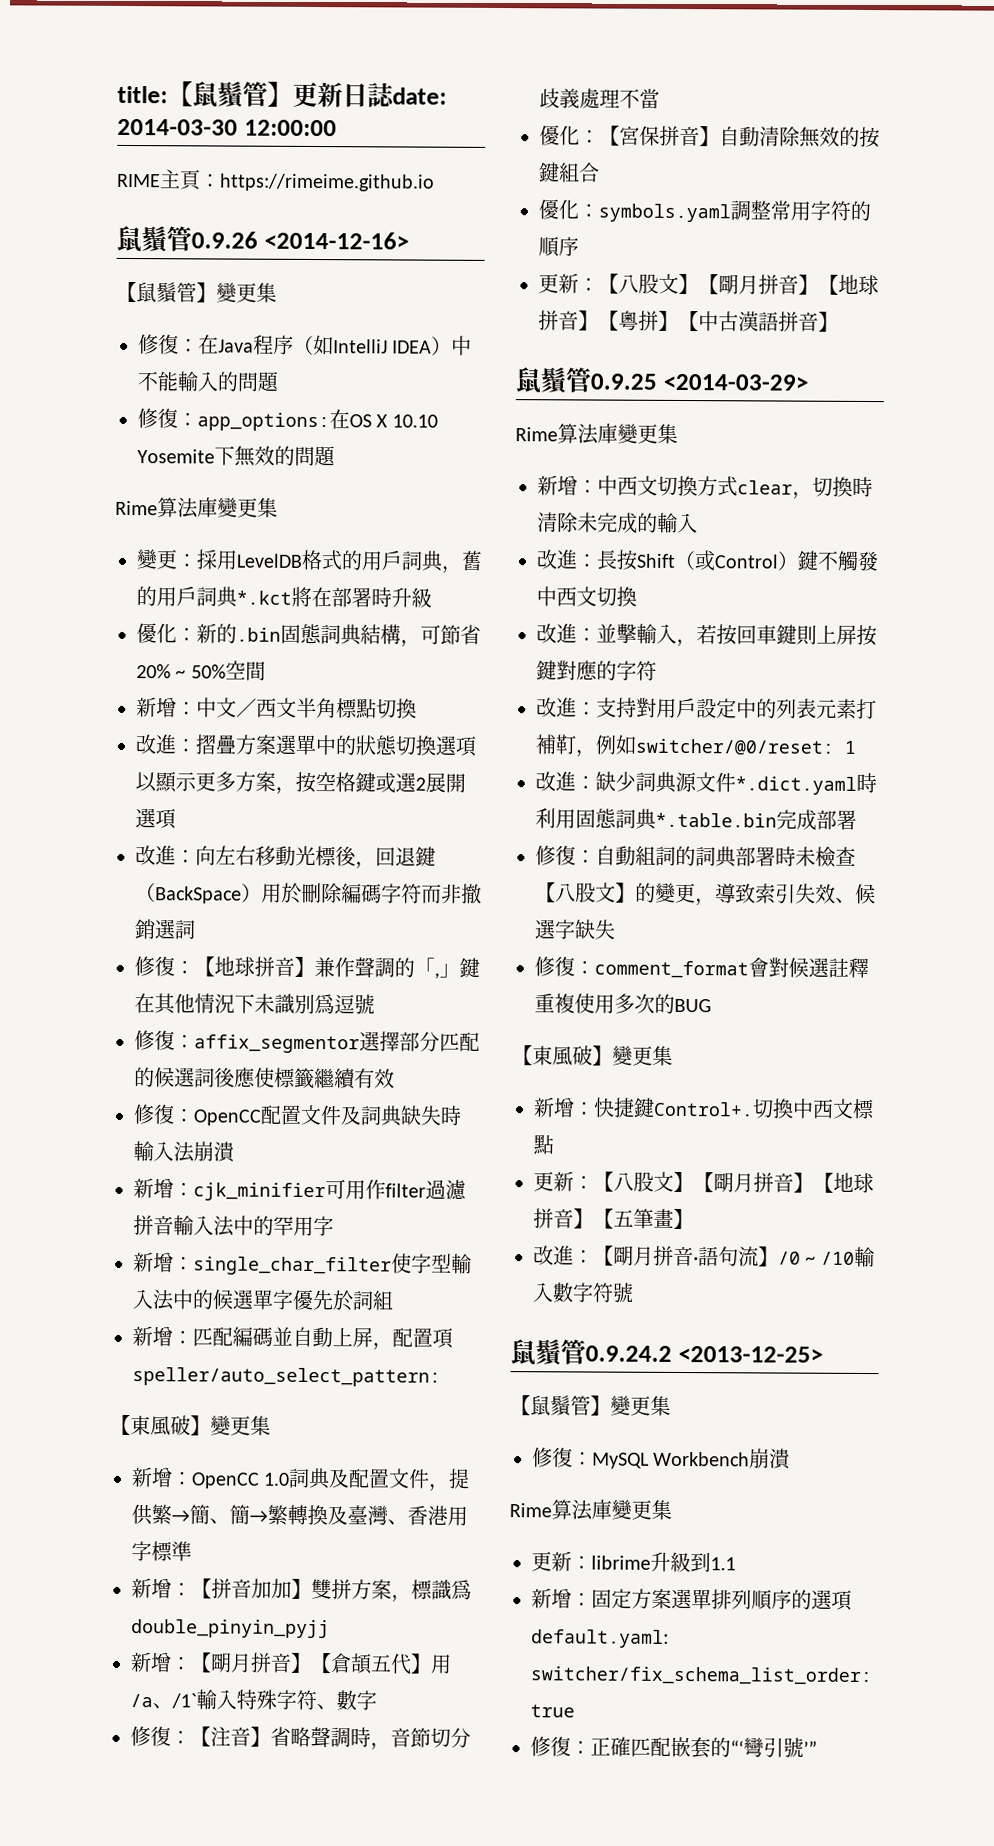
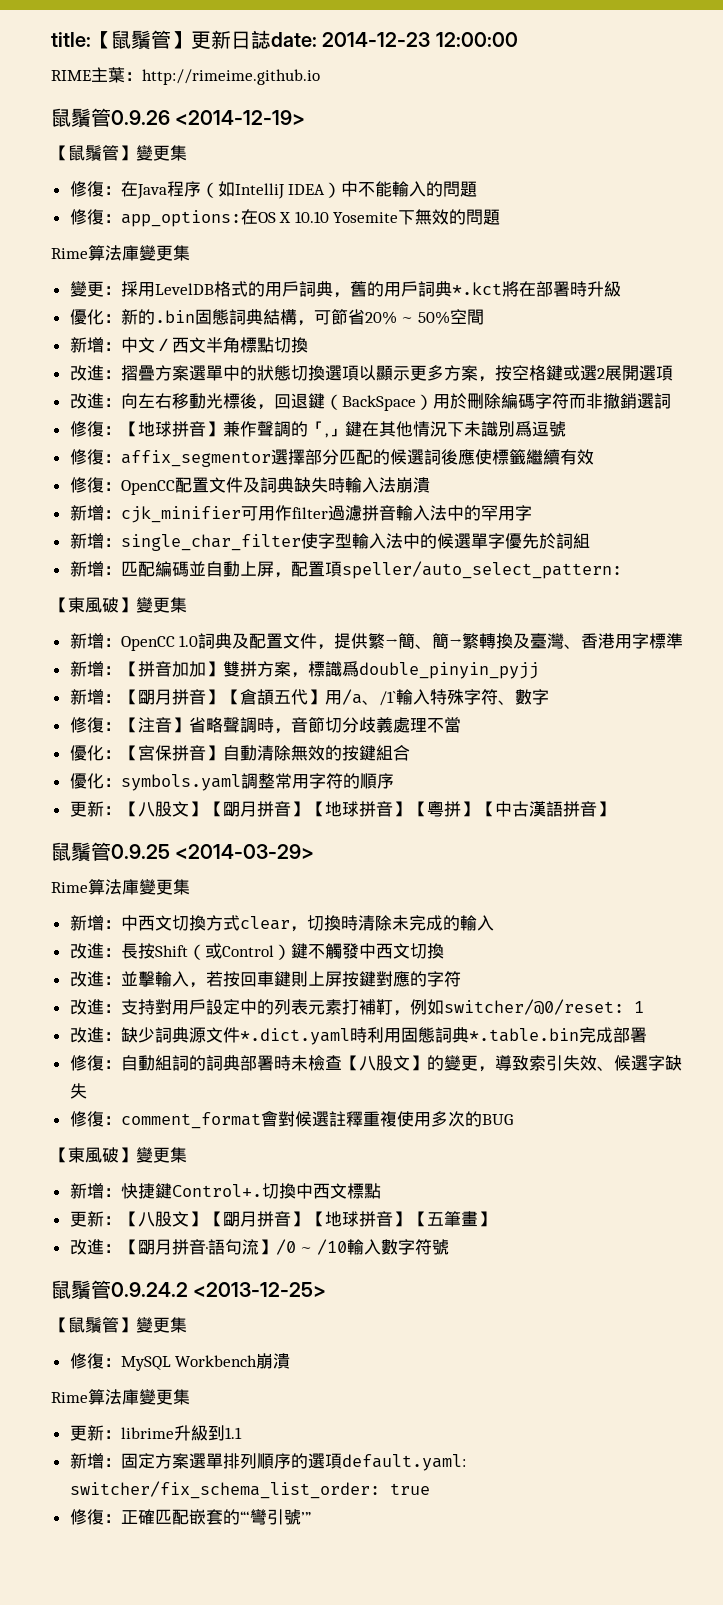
[117,118,238,136] 2014-03-30 -> [322,32,431,47] 2014-12-23
[179,169,435,192] 頁：https://rimeime.github.io -> [108,67,320,85] 葉：http://rimeime.github.io
[263,231,409,250] <2014-12-16> -> [175,110,306,125] <2014-12-19>

